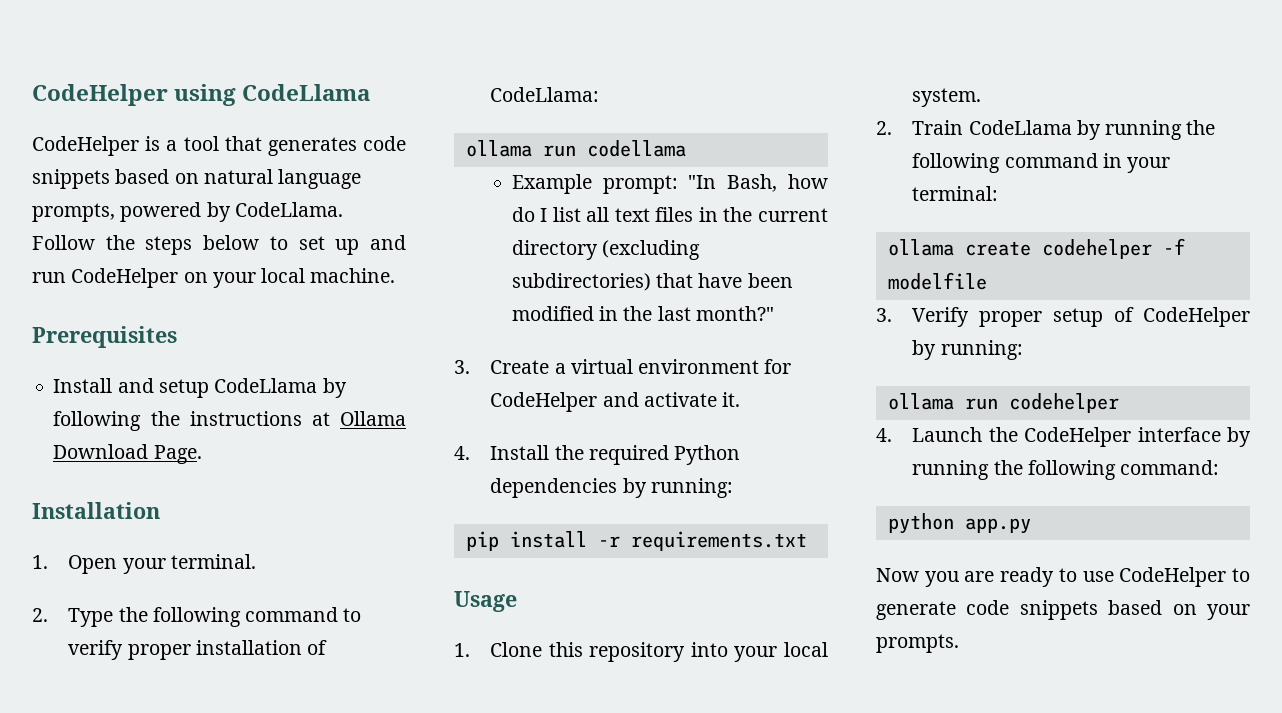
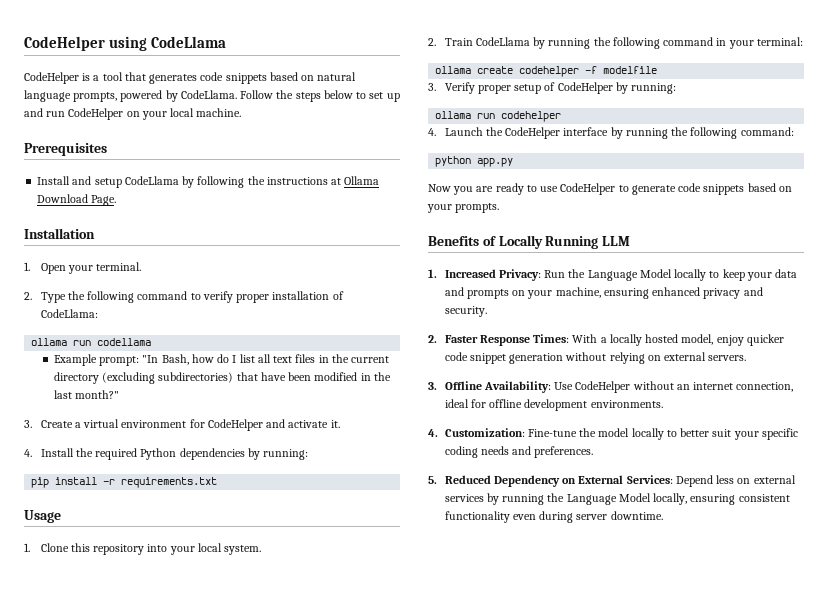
(959, 643) none -> [428,235,631,249] [428,269,798,281] [444,287,763,299] [444,306,487,317] [428,334,784,346] [444,352,747,364] [428,381,794,393] [444,399,663,411] [428,428,798,440] [444,446,594,458] [428,475,796,487] [444,493,790,505] [444,511,663,523] // Benefits of Locally Running LLM // 1. Increased Privacy: Run the Language Model locally to keep your data and prompts on your machine, ensuring enhanced privacy and security. // 2. Faster Response Times: With a locally hosted model, enjoy quicker code snippet generation without relying on external servers. // 3. Offline Availability: Use CodeHelper without an internet connection, ideal for offline development environments. // 4. Customization: Fine-tune the model locally to better suit your specific coding needs and preferences. // 5. Reduced Dependency on External Services: Depend less on external services by running the Language Model locally, ensuring consistent functionality even during server downtime.

